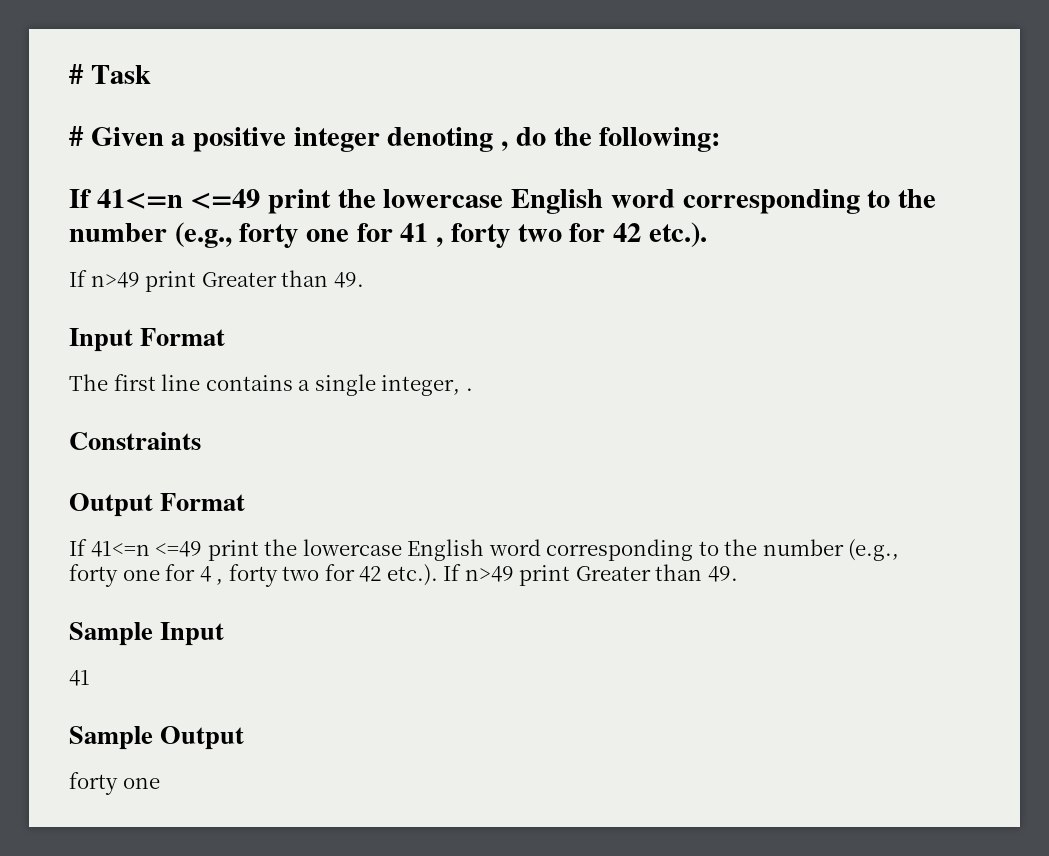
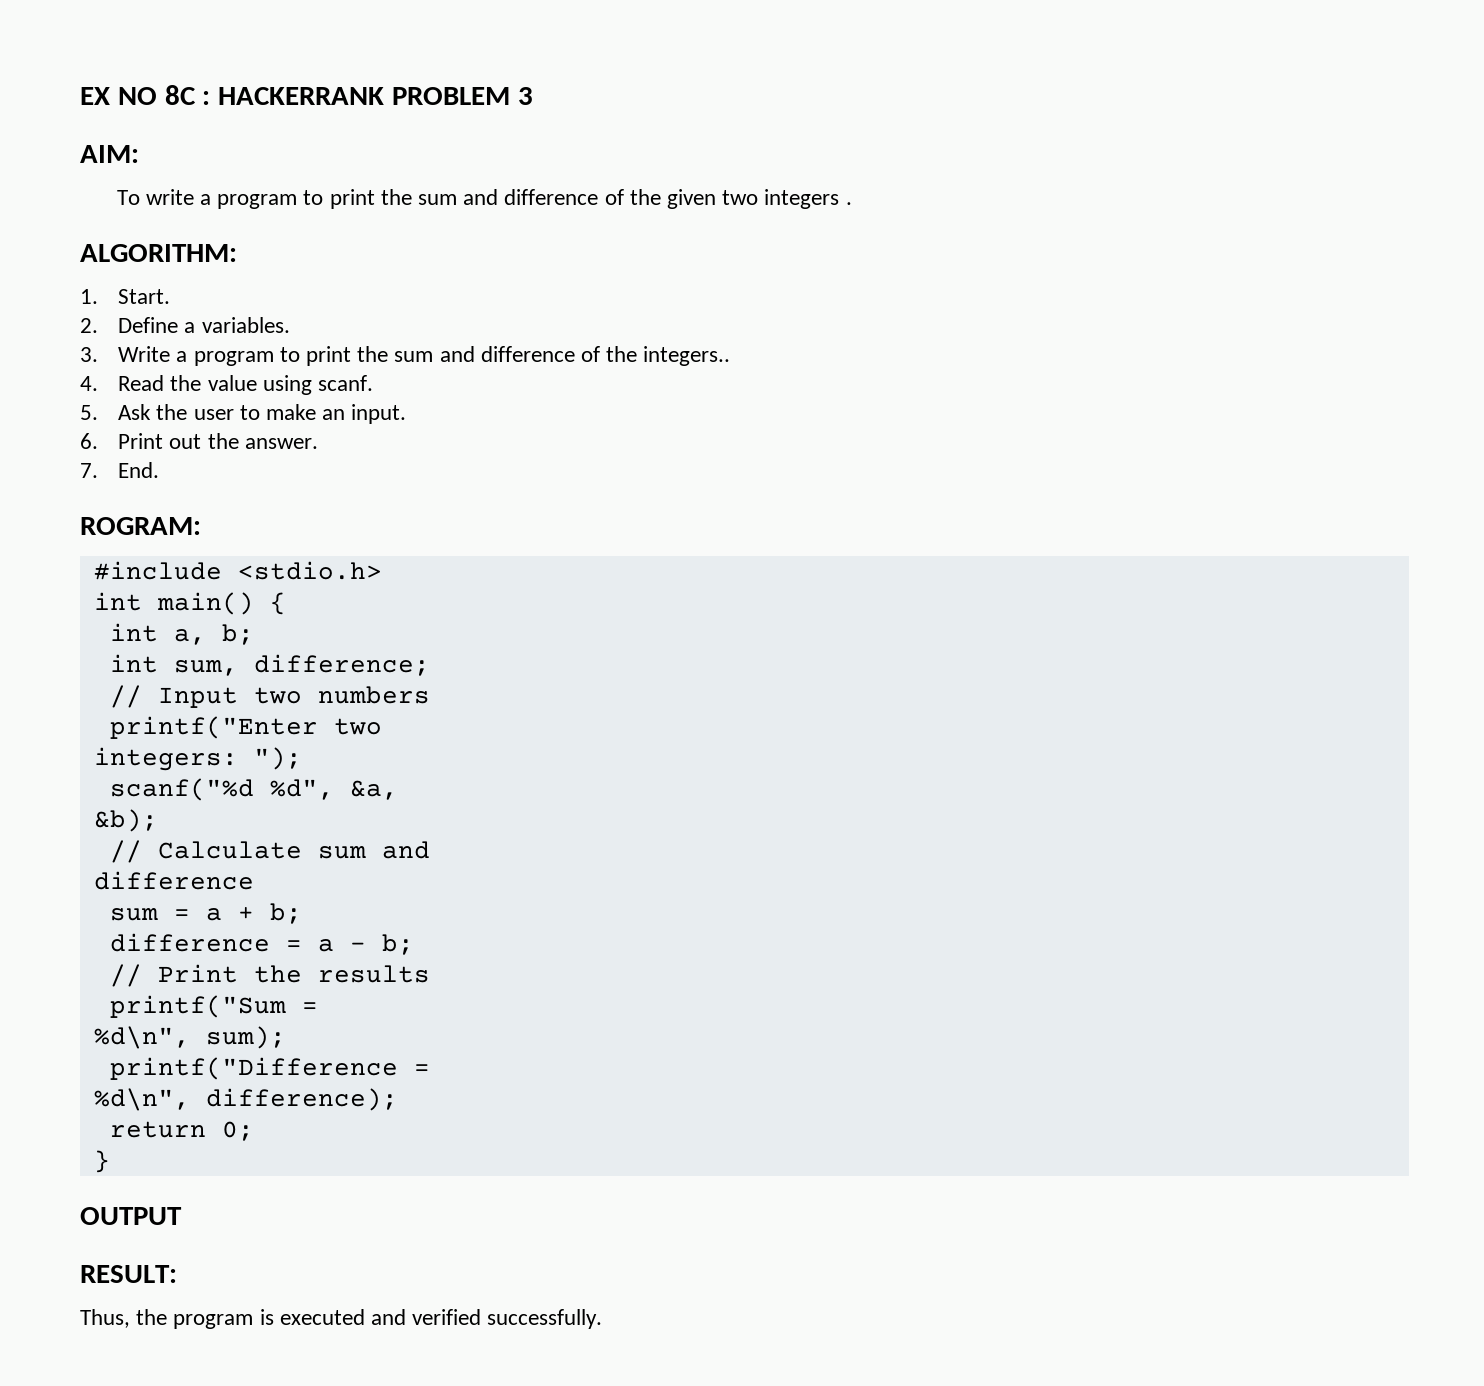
[69,64,151,84] [69,126,721,152] [69,189,936,214] [69,222,707,248] [69,270,364,292] [69,328,226,352] [69,374,473,396] [69,432,201,450] [69,493,246,517] [69,539,900,561] [69,564,739,587] [69,622,225,646] [69,670,90,686] [69,726,245,750] [69,772,160,795] # Task // # Given a positive integer denoting , do the following: // If 41<=n <=49 print the lowercase English word corresponding to the number (e.g., forty one for 41 , forty two for 42 etc.). // If n>49 print Greater than 49. // Input Format // The first line contains a single integer, . // Constraints // Output Format // If 41<=n <=49 print the lowercase English word corresponding to the number (e.g., forty one for 4 , forty two for 42 etc.). If n>49 print Greater than 49. // Sample Input // 41 // Sample Output // forty one -> [80,85,533,105] [80,145,139,163] [116,189,852,209] [80,244,237,262] [80,289,171,304] [80,317,290,333] [80,346,731,366] [80,375,373,395] [80,404,407,424] [80,433,318,449] [80,462,160,478] [80,517,201,535] [93,561,382,580] [93,592,286,615] [109,623,254,645] [109,654,430,676] [109,685,430,708] [109,716,382,739] [93,747,302,771] [109,778,398,801] [93,809,158,832] [109,840,430,863] [93,871,254,890] [109,903,302,924] [109,933,414,955] [109,964,430,987] [109,995,318,1018] [93,1026,286,1049] [109,1057,430,1080] [93,1088,398,1111] [109,1121,254,1141] [93,1150,110,1173] [80,1207,182,1225] [80,1265,177,1283] [80,1309,603,1329] EX NO 8C : HACKERRANK PROBLEM 3 // AIM: // To write a program to print the sum and difference of the given two integers . // ALGORITHM: // 1. Start. // 2. Define a variables. // 3. Write a program to print the sum and difference of the integers.. // 4. Read the value using scanf. // 5. Ask the user to make an input. // 6. Print out the answer. // 7. End. // ROGRAM: // #include <stdio.h> // int main() { // int a, b; // int sum, difference; // // Input two numbers // printf("Enter two // integers: "); // scanf("%d %d", &a, // &b); // // Calculate sum and // difference // sum = a + b; // difference = a - b; // // Print the results // printf("Sum = // %d\n", sum); // printf("Difference = // %d\n", difference); // return 0; // } // OUTPUT // RESULT: // Thus, the program is executed and verified successfully.

